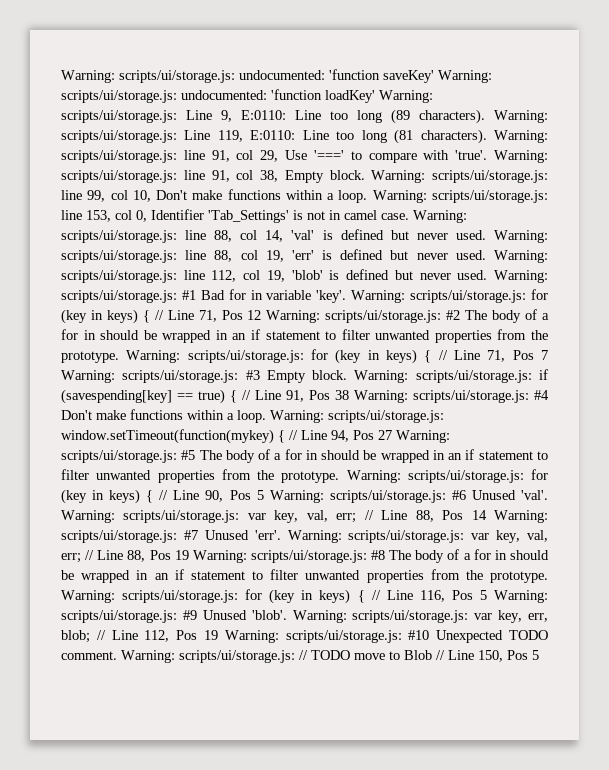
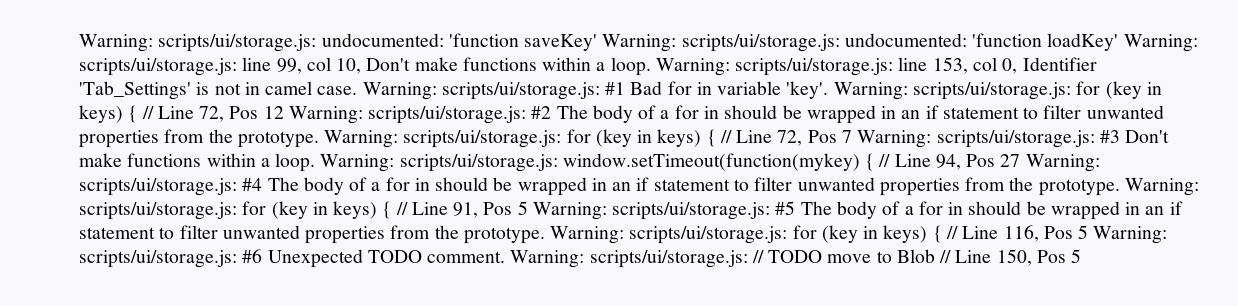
[186,109,548,124] [61,129,549,144] [61,150,548,163] [61,170,548,183] Line 9, E:0110: Line too long (89 characters). Warning: scripts/ui/storage.js: Line 119, E:0110: Line too long (81 characters). Warning: scripts/ui/storage.js: line 91, col 29, Use '===' to compare with 'true'. Warning: scripts/ui/storage.js: line 91, col 38, Empty block. Warning: scripts/ui/storage.js: -> (237, 67) none
[185,229,548,243] [61,249,548,263] [61,269,549,283] [61,290,177,303] line 88, col 14, 'val' is defined but never used. Warning: scripts/ui/storage.js: line 88, col 19, 'err' is defined but never used. Warning: scripts/ui/storage.js: line 112, col 19, 'blob' is defined but never used. Warning: scripts/ui/storage.js: -> (600, 91) none
[198,310,217,322] 71, -> [199,106,225,122] 72,
[487,350,506,362] 71, -> [777,130,803,146] 72,
[266,369,548,383] [61,389,549,404] Empty block. Warning: scripts/ui/storage.js: if (savespending[key] == true) { // Line 91, Pos 38 Warning: scripts/ui/storage.js: #4 -> (1120, 136) none
[181,450,196,460] #5 -> [242,178,263,191] #4
[205,490,548,503] [61,510,548,523] [61,530,548,543] [61,550,386,563] 90, Pos 5 Warning: scripts/ui/storage.js: #6 Unused 'val'. Warning: scripts/ui/storage.js: var key, val, err; // Line 88, Pos 14 Warning: scripts/ui/storage.js: #7 Unused 'err'. Warning: scripts/ui/storage.js: var key, val, err; // Line 88, Pos 19 Warning: scripts/ui/storage.js: #8 -> [453,201,796,220] 91, Pos 5 Warning: scripts/ui/storage.js: #5
[182,610,548,623] [61,630,430,643] #9 Unused 'blob'. Warning: scripts/ui/storage.js: var key, err, blob; // Line 112, Pos 19 Warning: scripts/ui/storage.js: #10 -> [242,249,263,263] #6

